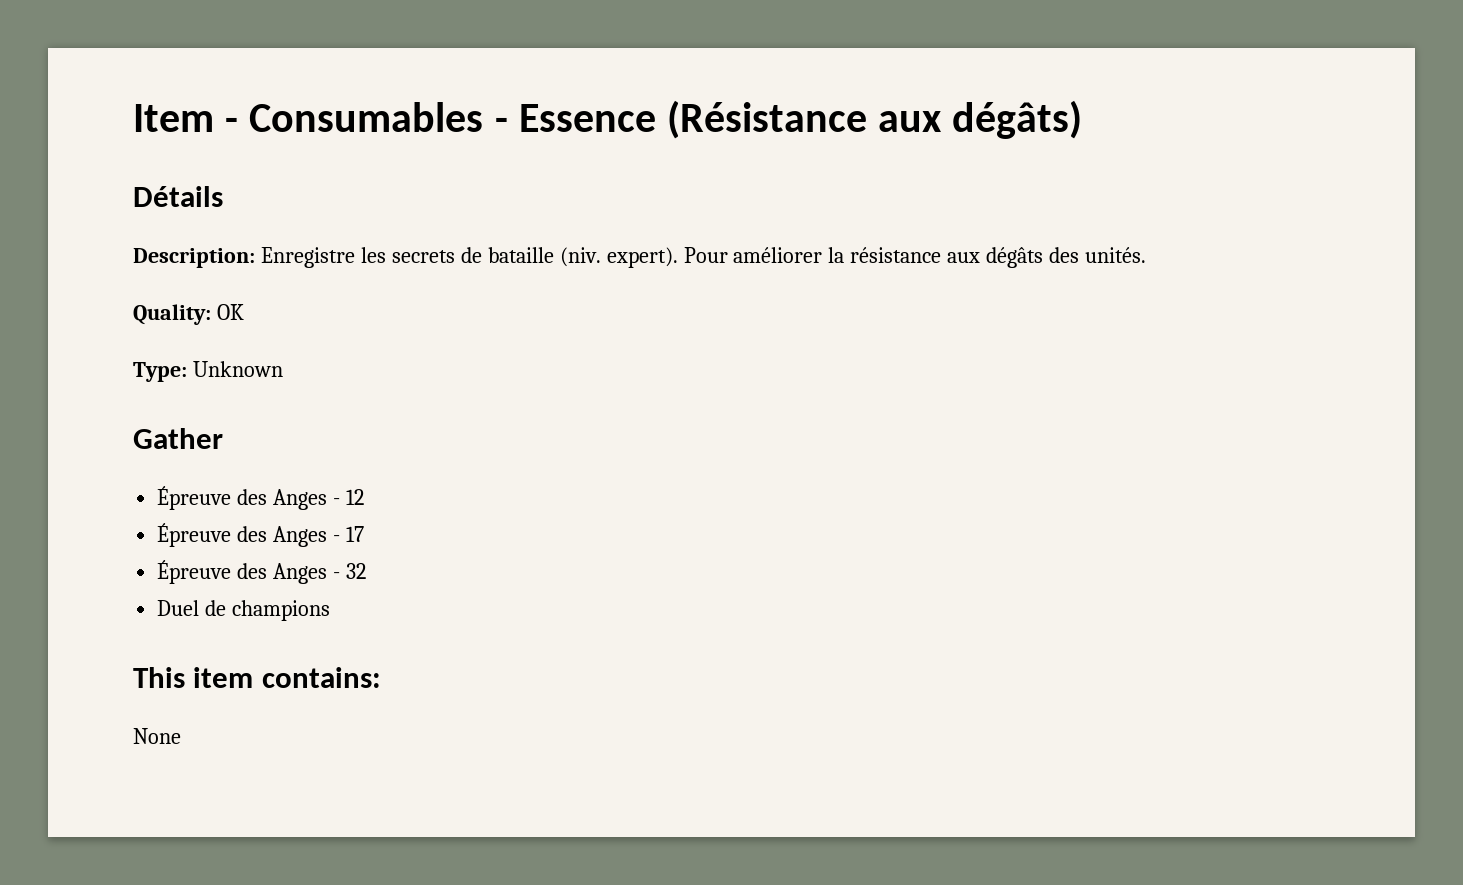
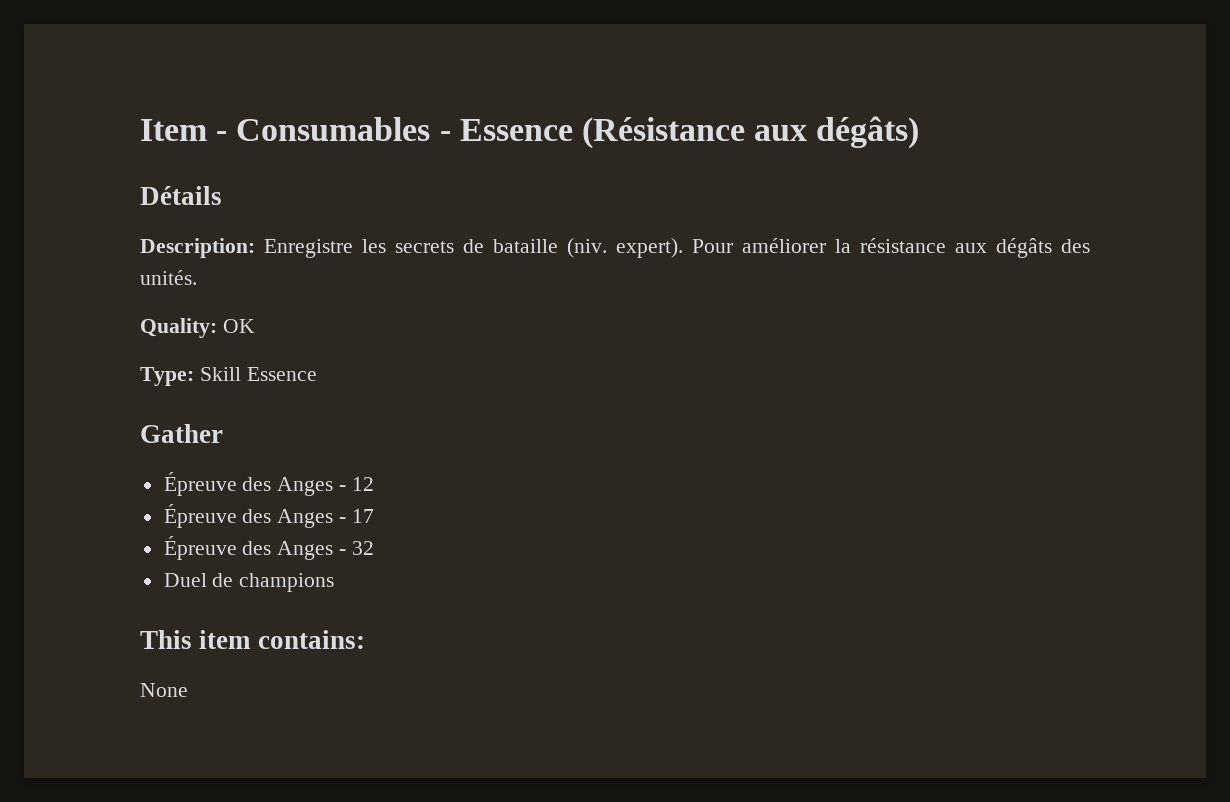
[192,361,283,377] Unknown -> [199,367,317,381] Skill Essence

